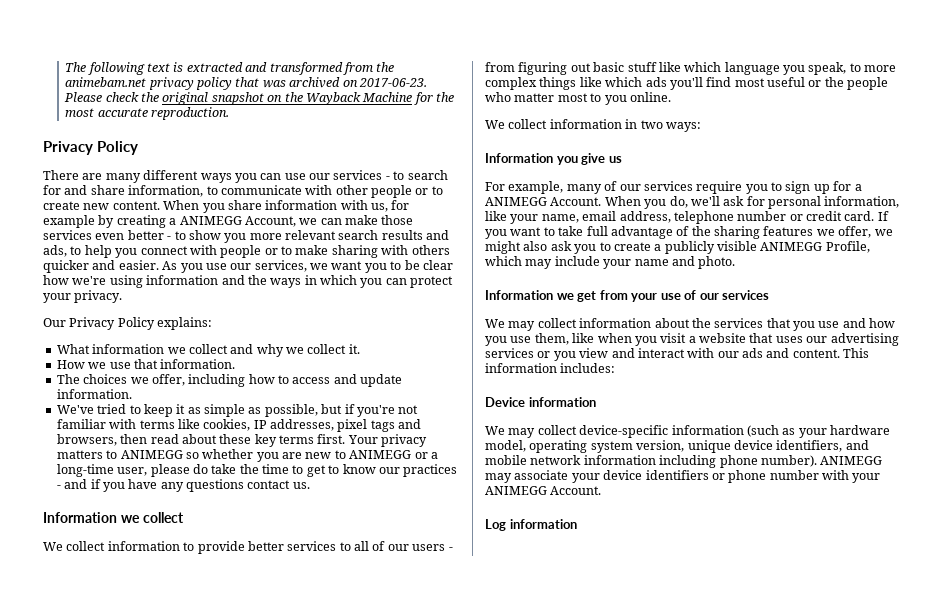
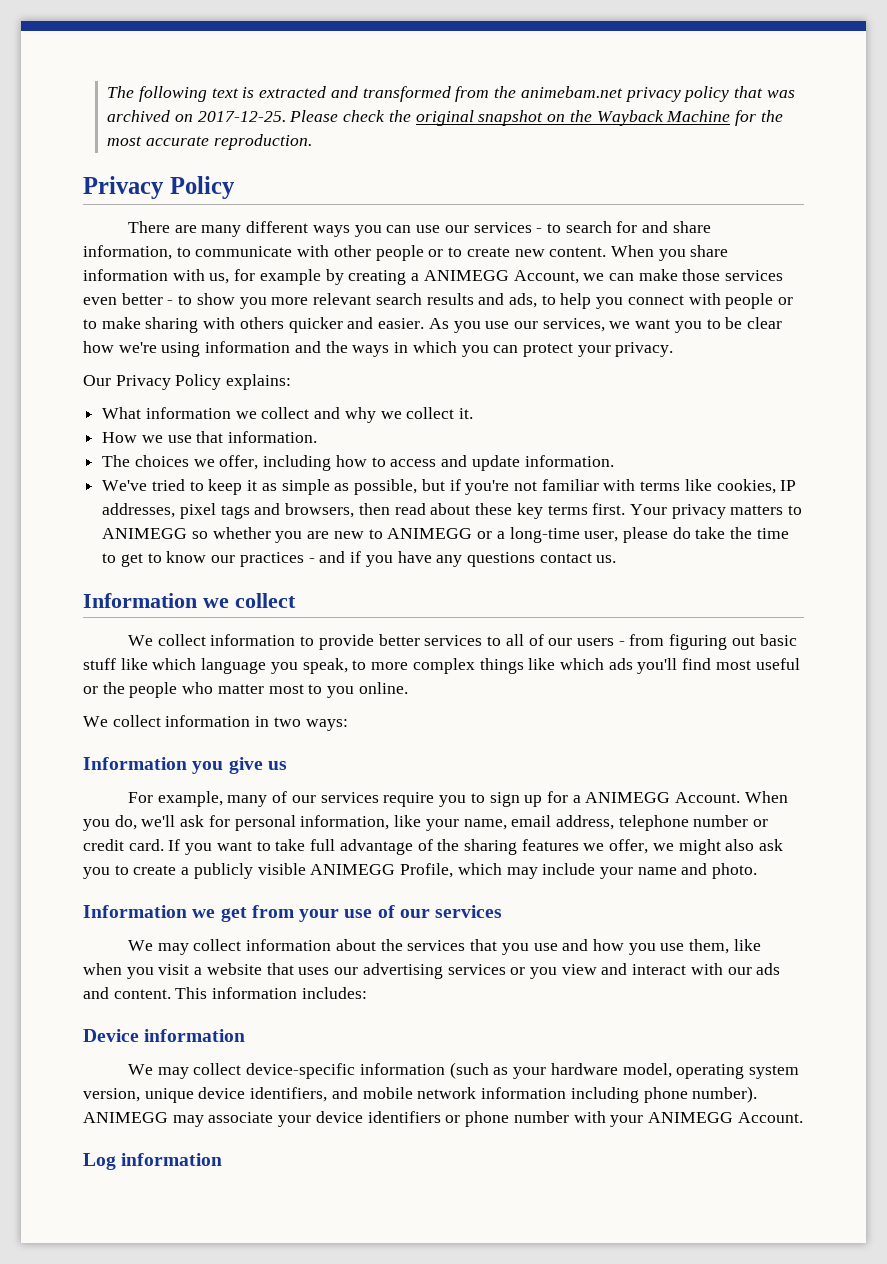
[358,78,427,87] 2017-06-23. -> [197,111,286,122] 2017-12-25.

